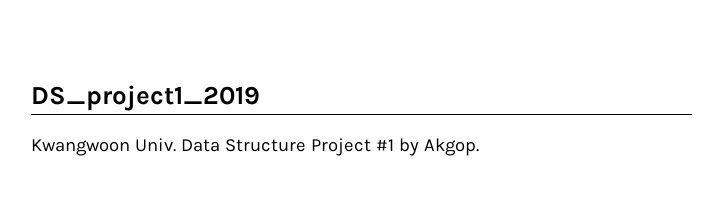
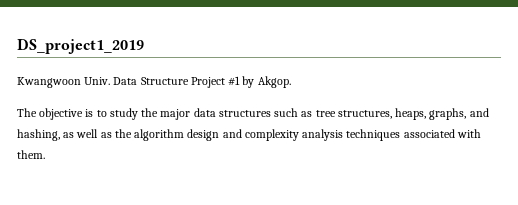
(479, 147) none -> [17,108,489,120] [17,129,481,141] [17,150,45,159] // The objective is to study the major data structures such as tree structures, heaps, graphs, and hashing, as well as the algorithm design and complexity analysis techniques associated with them.

